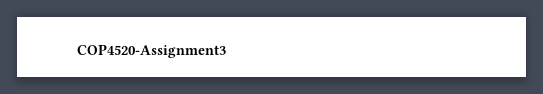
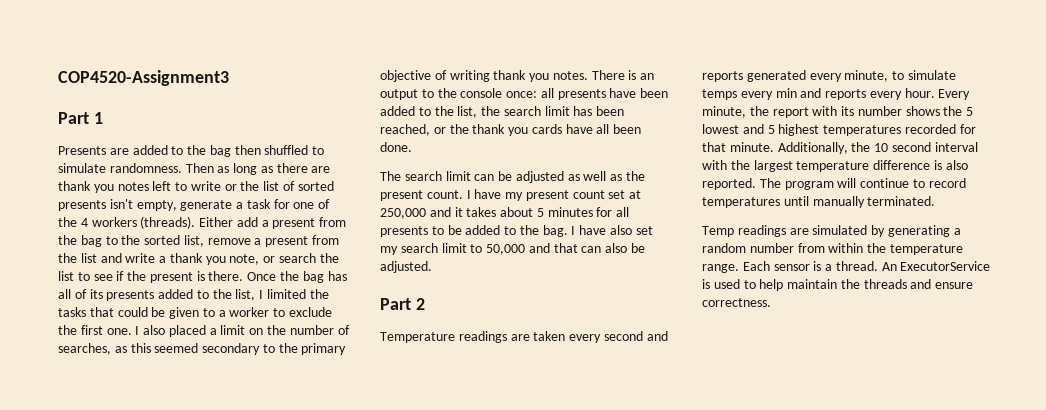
(226, 51) none -> [58,112,103,124] [58,145,325,157] [58,163,331,175] [58,181,334,193] [58,199,331,211] [58,216,347,229] [58,235,340,247] [58,253,339,265] [58,271,347,283] [58,289,329,301] [58,307,333,319] [58,325,350,337] [58,343,347,355] [380,70,655,82] [380,88,669,100] [380,106,625,118] [380,124,642,136] [380,142,412,152] [380,171,646,183] [380,189,642,201] [380,207,630,219] [380,225,653,237] [380,243,646,255] [380,261,432,273] [380,298,425,310] [380,331,668,343] [702,70,956,82] [702,88,971,100] [702,106,974,118] [702,124,976,136] [702,142,978,154] [702,160,968,172] [702,178,966,190] [702,196,936,208] [702,225,961,237] [702,243,963,255] [702,261,991,273] [702,279,974,291] [702,298,771,307] // Part 1 // Presents are added to the bag then shuffled to simulate randomness. Then as long as there are thank you notes left to write or the list of sorted presents isn't empty, generate a task for one of the 4 workers (threads). Either add a present from the bag to the sorted list, remove a present from the list and write a thank you note, or search the list to see if the present is there. Once the bag has all of its presents added to the list, I limited the tasks that could be given to a worker to exclude the first one. I also placed a limit on the number of searches, as this seemed secondary to the primary objective of writing thank you notes. There is an output to the console once: all presents have been added to the list, the search limit has been reached, or the thank you cards have all been done. // The search limit can be adjusted as well as the present count. I have my present count set at 250,000 and it takes about 5 minutes for all presents to be added to the bag. I have also set my search limit to 50,000 and that can also be adjusted. // Part 2 // Temperature readings are taken every second and reports generated every minute, to simulate temps every min and reports every hour. Every minute, the report with its number shows the 5 lowest and 5 highest temperatures recorded for that minute. Additionally, the 10 second interval with the largest temperature difference is also reported. The program will continue to record temperatures until manually terminated. // Temp readings are simulated by generating a random number from within the temperature range. Each sensor is a thread. An ExecutorService is used to help maintain the threads and ensure correctness.

